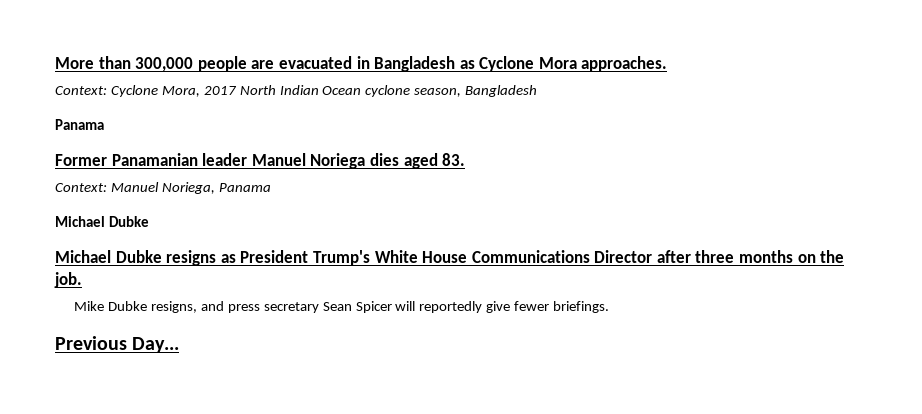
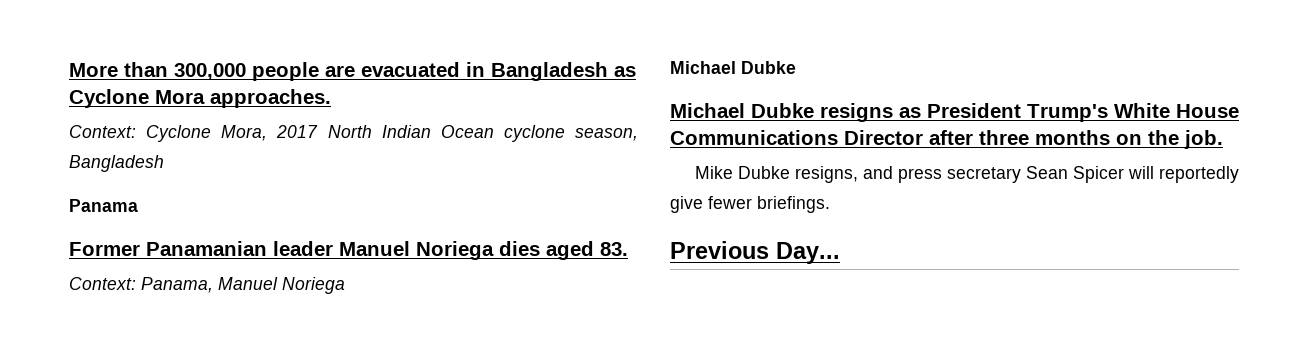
[110,182,271,194] Manuel Noriega, Panama -> [141,277,345,294] Panama, Manuel Noriega

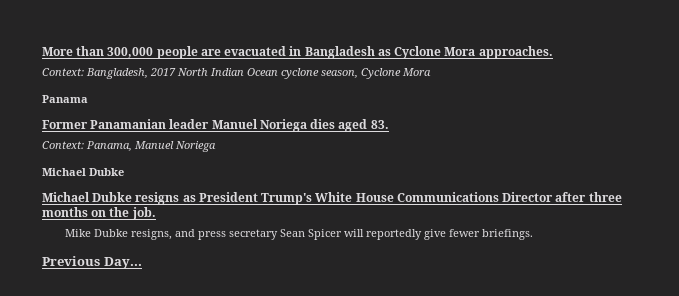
[146,125,268,142] Cyclone Mora, -> [86,68,148,79] Bangladesh,
[69,155,164,172] Bangladesh -> [361,68,431,79] Cyclone Mora

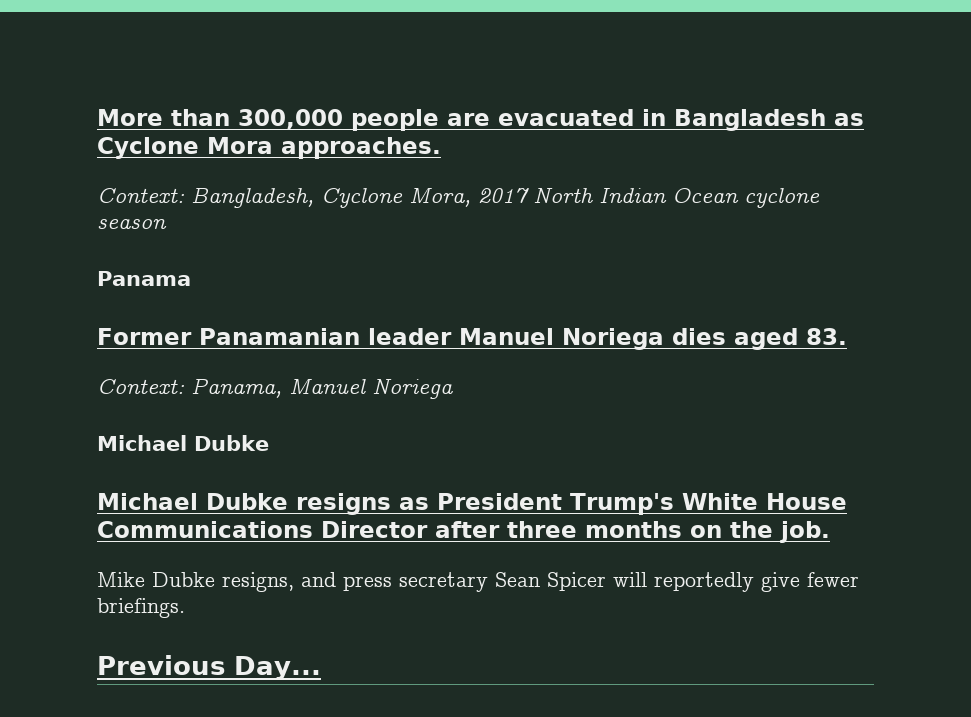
(148, 73) none -> [321,187,471,208] Cyclone Mora,
[321,68,431,79] season, Cyclone Mora -> [97,219,167,229] season

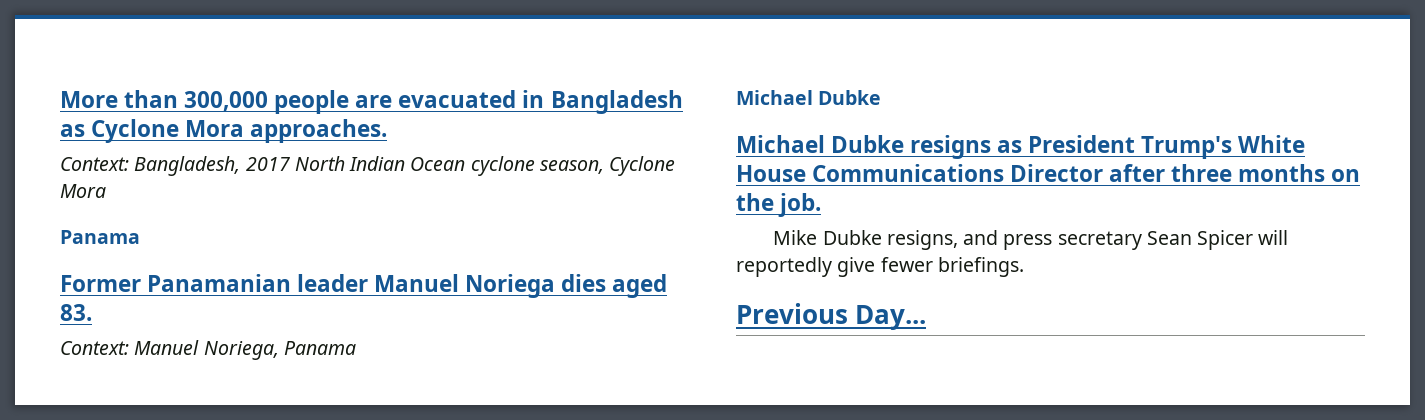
[321,187,471,208] Cyclone Mora, -> (241, 166) none
[97,219,167,229] season -> [539,156,676,176] [60,184,106,198] season, Cyclone Mora
[191,378,453,399] Panama, Manuel Noriega -> [134,340,356,360] Manuel Noriega, Panama

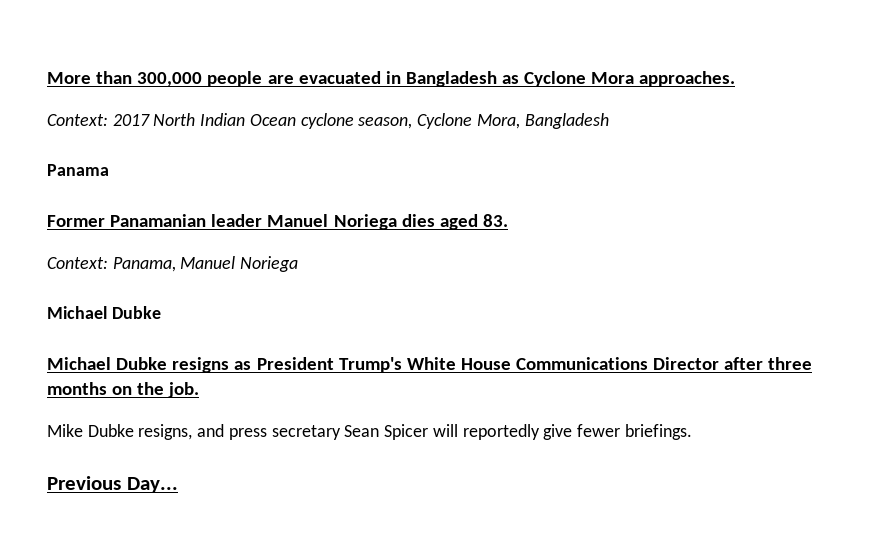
[134,156,241,176] Bangladesh, -> (108, 120) none
[60,184,106,198] Mora -> [476,113,609,129] Mora, Bangladesh
[134,340,356,360] Manuel Noriega, Panama -> [112,256,299,272] Panama, Manuel Noriega

